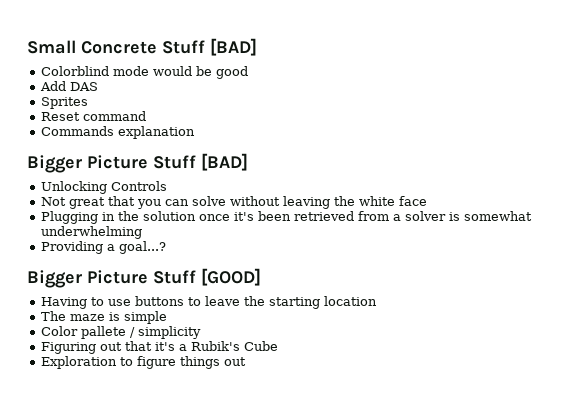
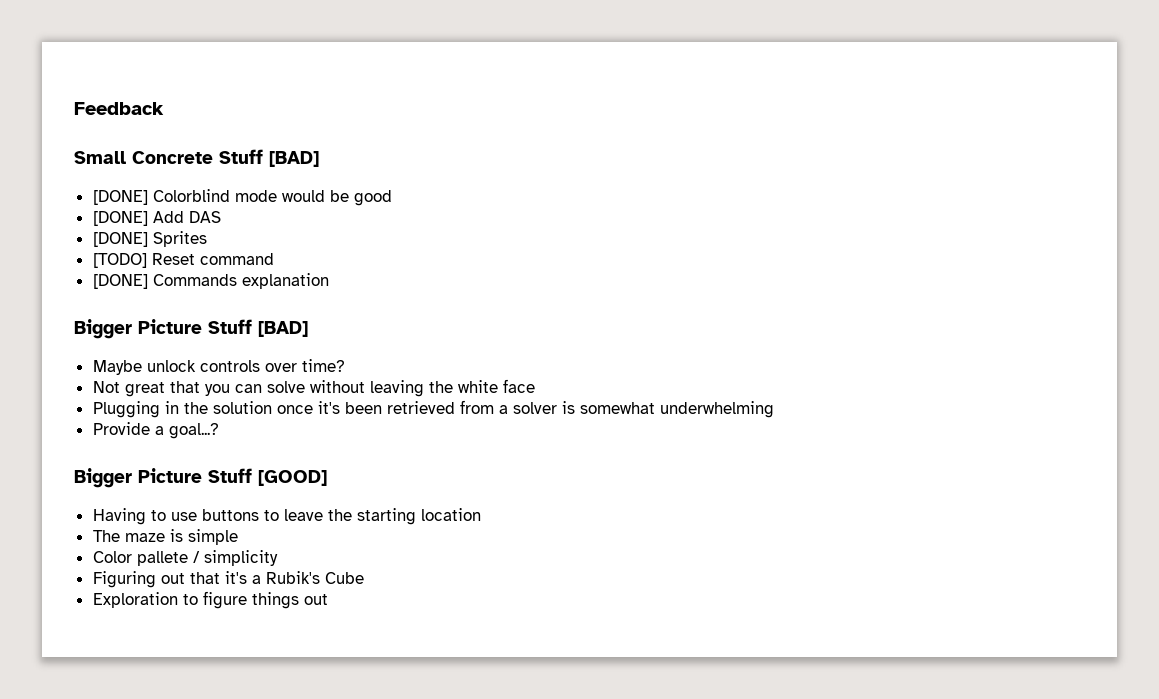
(27, 47) none -> [74,102,164,115] Feedback //
(257, 47) none -> [92,190,148,205] [DONE]
(248, 72) none -> [92,211,148,226] [DONE]
(98, 86) none -> [92,232,148,247] [DONE]
(88, 103) none -> [92,253,147,268] [TODO]
(146, 116) none -> [92,274,148,289] [DONE]
[40,181,167,194] Unlocking Controls -> [92,359,345,375] Maybe unlock controls over time?
[40,241,103,254] Providing -> [92,422,150,435] Provide

